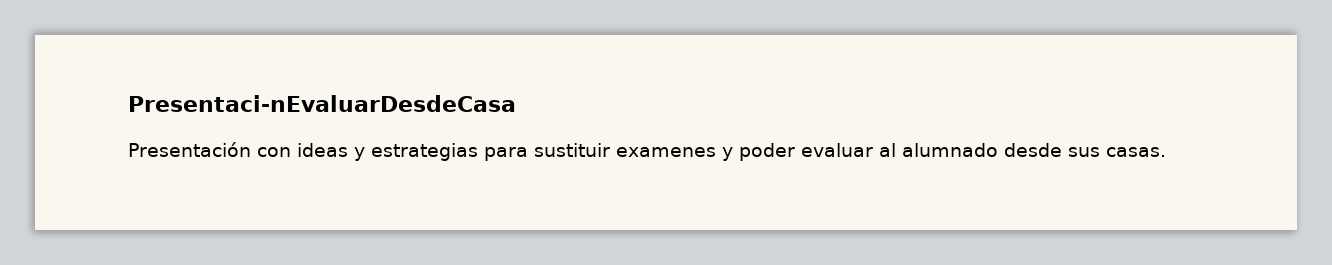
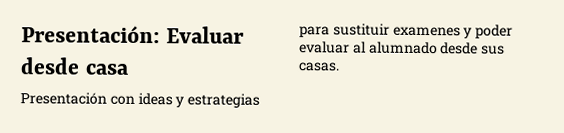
[128,95,516,112] Presentaci-nEvaluarDesdeCasa -> [21,25,244,44] [20,57,130,75] Presentación: Evaluar desde casa

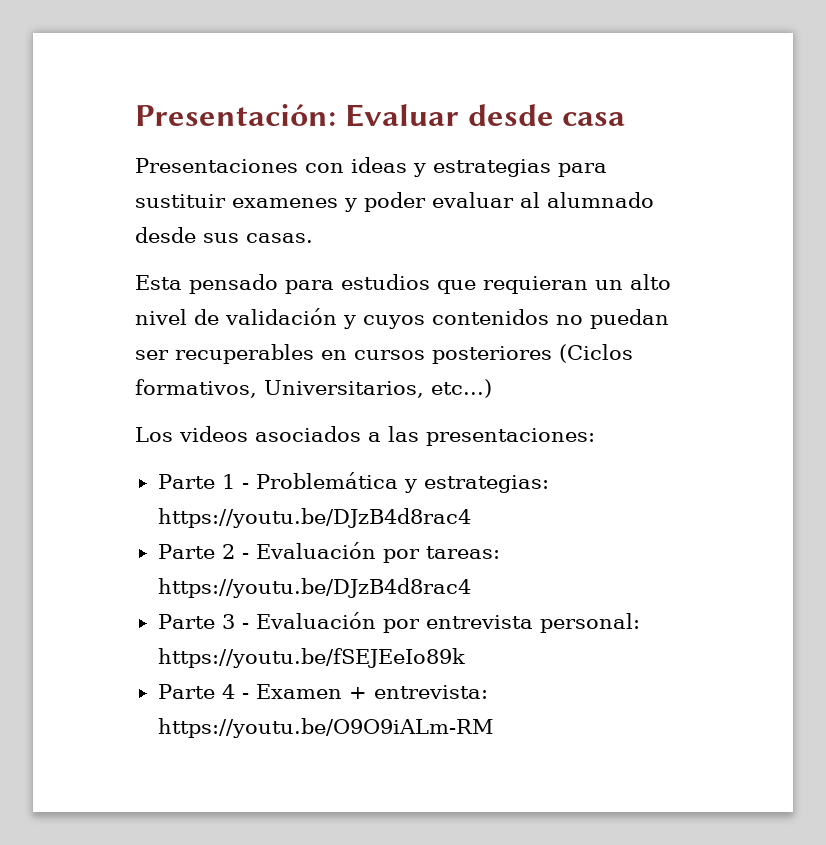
[20,92,107,105] Presentación -> [135,158,298,173] Presentaciones
(340, 67) none -> [135,274,671,294] [135,308,669,329] [135,344,633,364] [135,379,492,398] [135,426,595,446] [157,472,549,493] [157,508,471,528] [157,542,500,563] [157,578,471,598] [157,612,640,633] [157,648,465,668] [157,684,488,699] [157,718,494,738] // Esta pensado para estudios que requieran un alto nivel de validación y cuyos contenidos no puedan ser recuperables en cursos posteriores (Ciclos formativos, Universitarios, etc...) // Los videos asociados a las presentaciones: // Parte 1 - Problemática y estrategias: https://youtu.be/DJzB4d8rac4 // Parte 2 - Evaluación por tareas: https://youtu.be/DJzB4d8rac4 // Parte 3 - Evaluación por entrevista personal: https://youtu.be/fSEJEeIo89k // Parte 4 - Examen + entrevista: https://youtu.be/O9O9iALm-RM

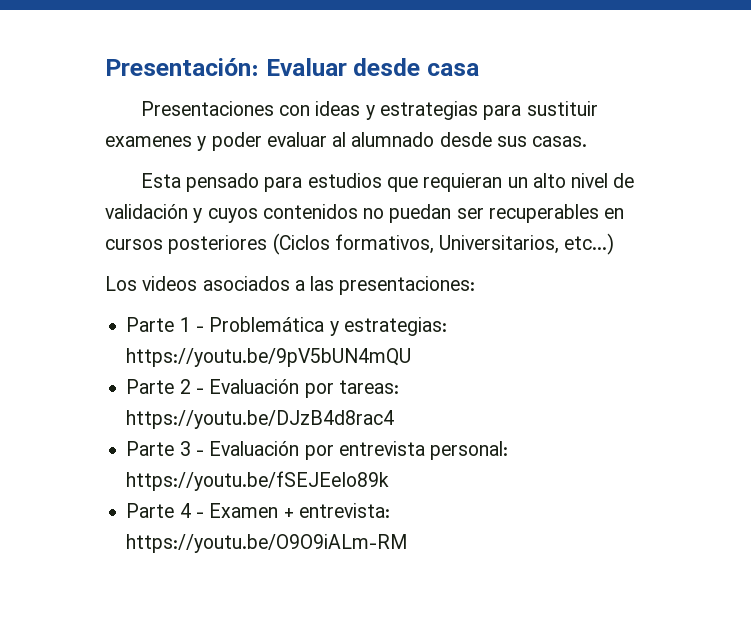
[157,508,471,528] https://youtu.be/DJzB4d8rac4 -> [126,348,412,367] https://youtu.be/9pV5bUN4mQU

